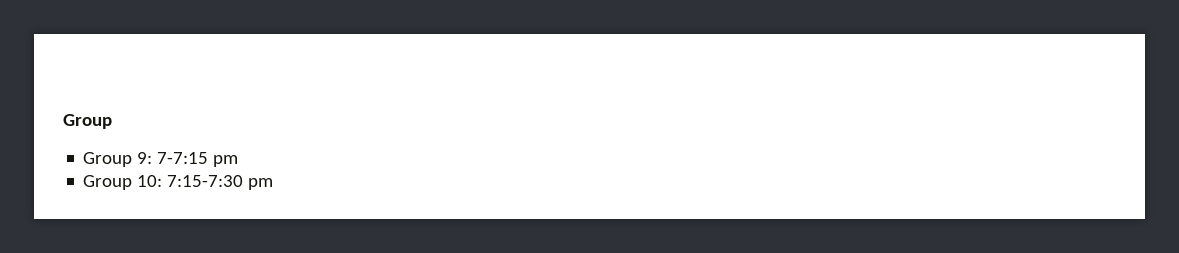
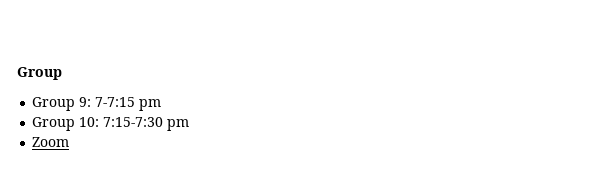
(274, 184) none -> [32,137,70,147] // Zoom

